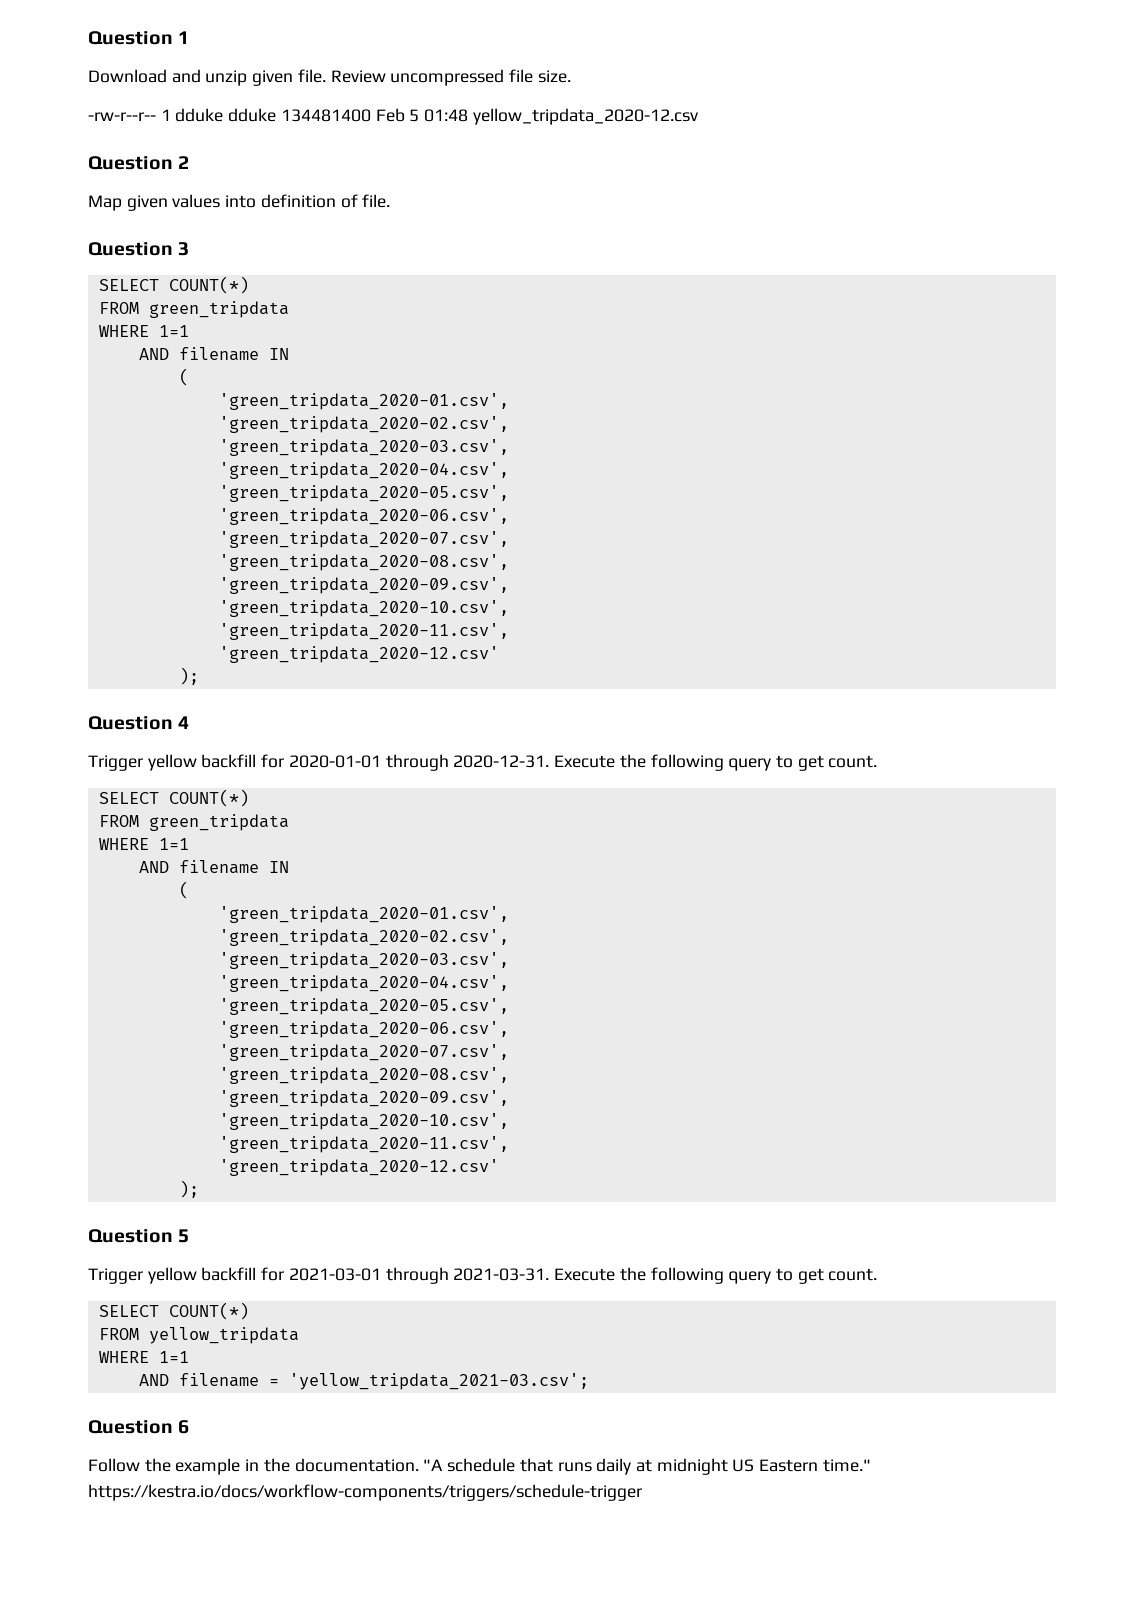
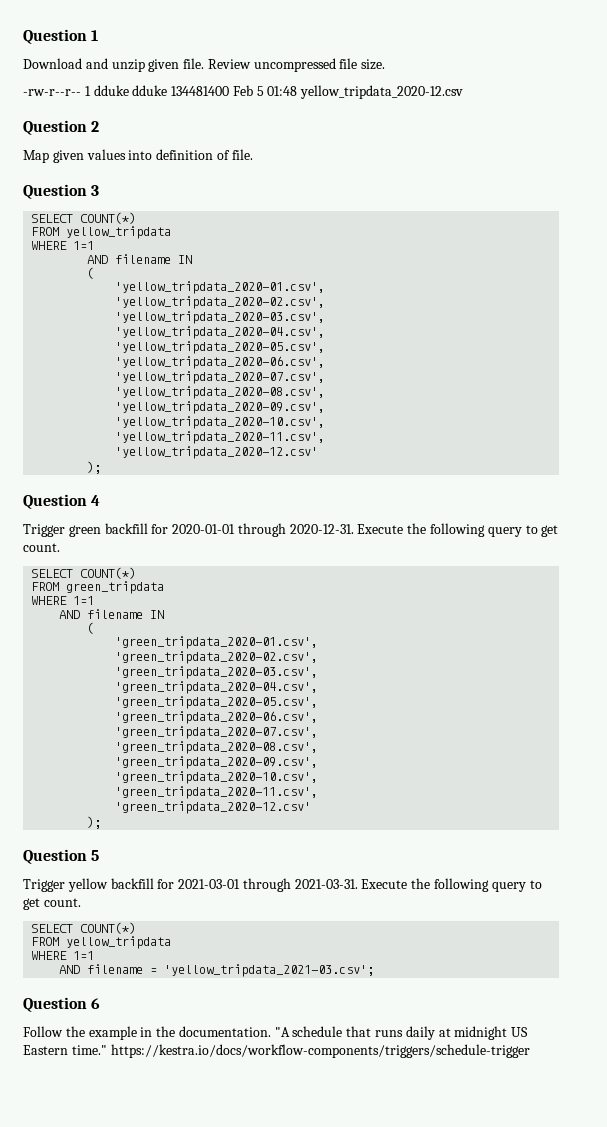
[148,301,289,318] [98,325,189,337] [138,347,289,361] [178,368,189,386] [218,393,509,410] [218,416,509,433] [218,439,509,456] [218,462,509,479] [218,485,509,502] [218,508,509,525] [218,531,509,548] [218,554,509,571] [218,577,509,594] [218,600,509,617] [218,623,509,640] [218,646,499,663] green_tripdata // WHERE 1=1 // AND filename IN // ( // 'green_tripdata_2020-01.csv', // 'green_tripdata_2020-02.csv', // 'green_tripdata_2020-03.csv', // 'green_tripdata_2020-04.csv', // 'green_tripdata_2020-05.csv', // 'green_tripdata_2020-06.csv', // 'green_tripdata_2020-07.csv', // 'green_tripdata_2020-08.csv', // 'green_tripdata_2020-09.csv', // 'green_tripdata_2020-10.csv', // 'green_tripdata_2020-11.csv', // 'green_tripdata_2020-12.csv' -> [66,226,172,239] [31,241,95,250] [87,254,193,264] [87,267,95,279] [115,281,326,294] [115,296,326,309] [115,311,326,324] [115,326,326,339] [115,341,326,354] [115,356,326,369] [115,371,326,384] [115,386,326,399] [115,401,326,414] [115,416,326,429] [115,431,326,444] [115,446,319,459] yellow_tripdata // WHERE 1=1 // AND filename IN // ( // 'yellow_tripdata_2020-01.csv', // 'yellow_tripdata_2020-02.csv', // 'yellow_tripdata_2020-03.csv', // 'yellow_tripdata_2020-04.csv', // 'yellow_tripdata_2020-05.csv', // 'yellow_tripdata_2020-06.csv', // 'yellow_tripdata_2020-07.csv', // 'yellow_tripdata_2020-08.csv', // 'yellow_tripdata_2020-09.csv', // 'yellow_tripdata_2020-10.csv', // 'yellow_tripdata_2020-11.csv', // 'yellow_tripdata_2020-12.csv'
[147,754,197,771] yellow -> [68,525,101,537] green

